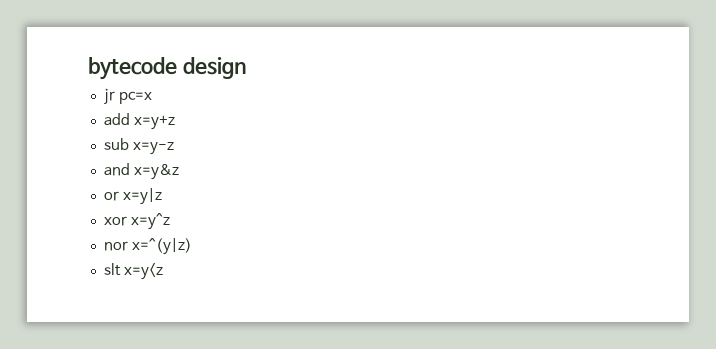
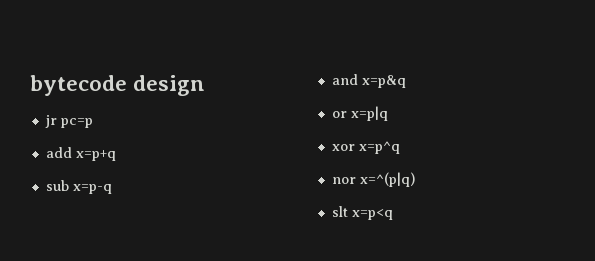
[118,91,152,104] pc=x -> [60,118,93,128] pc=p
[133,115,175,130] x=y+z -> [75,150,116,161] x=p+q
[132,142,174,155] x=y-z -> [72,184,112,194] x=p-q
[133,164,179,180] x=y&z -> [361,75,406,88] x=p&q
[122,188,162,205] x=y|z -> [350,106,388,121] x=p|q
[130,213,170,230] x=y^z -> [358,141,400,154] x=p^q
[131,238,192,255] x=^(y|z) -> [359,172,415,187] x=^(p|q)
[123,263,163,280] x=y<z -> [351,209,393,220] x=p<q

